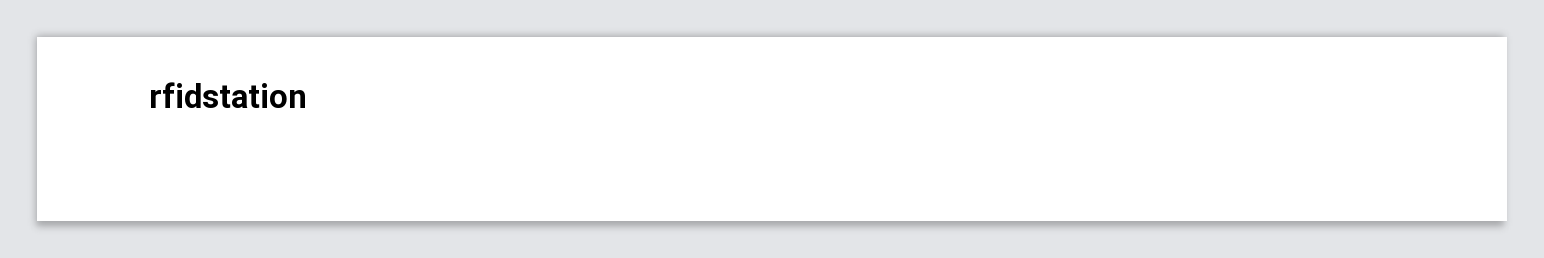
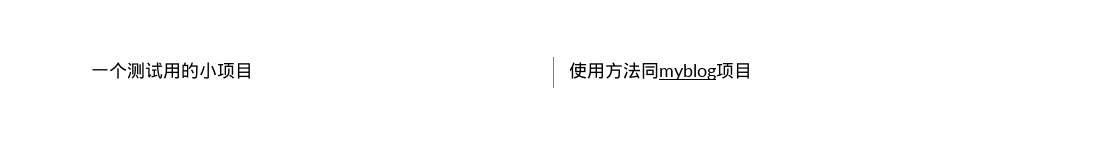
[149,82,307,108] rfidstation -> [91,62,253,79] [569,62,752,80] 一个测试用的小项目 // 使用方法同myblog项目

